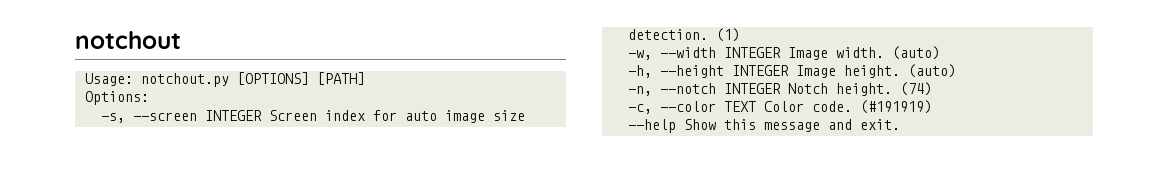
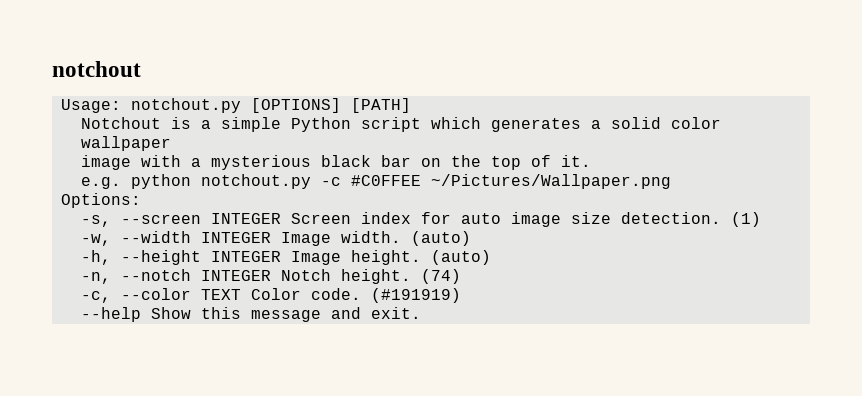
(365, 78) none -> [80,117,721,132] [80,136,171,151] [80,155,591,170] [80,174,671,189] // Notchout is a simple Python script which generates a solid color wallpaper // image with a mysterious black bar on the top of it. // e.g. python notchout.py -c #C0FFEE ~/Pictures/Wallpaper.png

